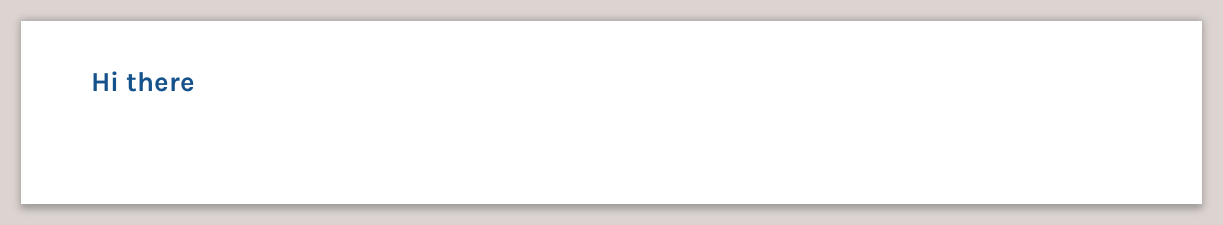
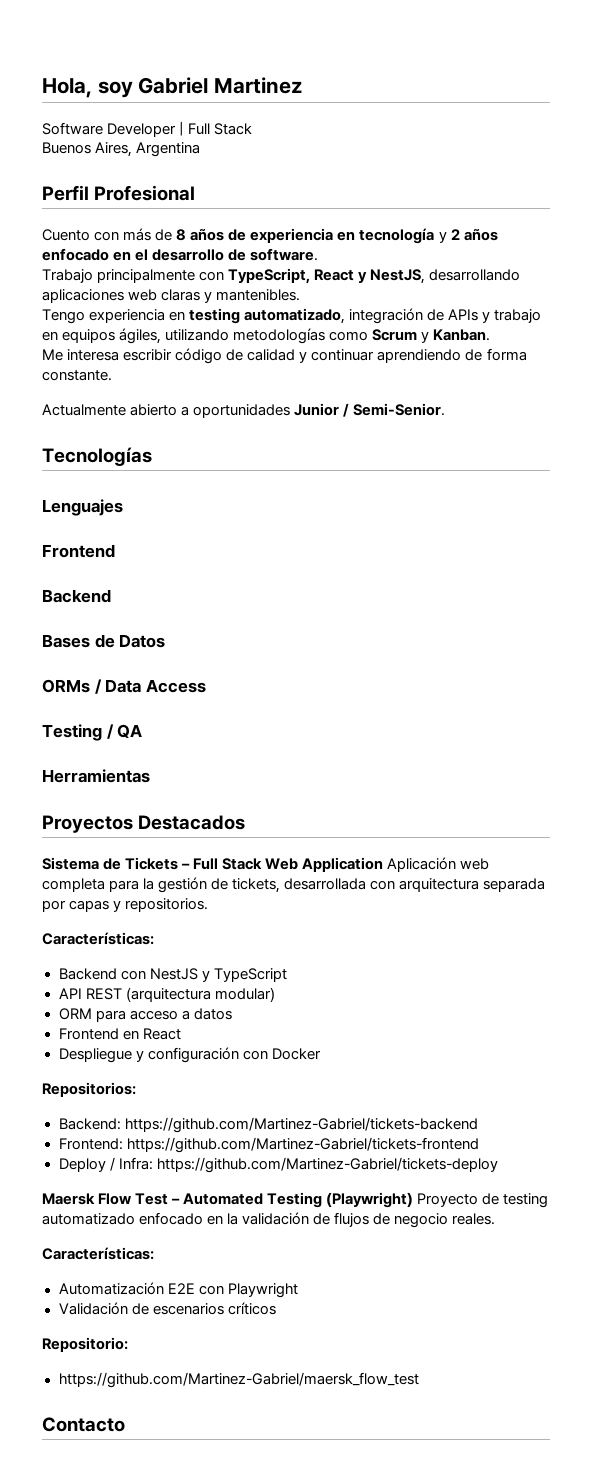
[91,71,196,92] Hi there -> [42,77,304,98] [42,121,253,137] [42,142,201,157] [42,185,196,201] [42,228,498,244] [42,248,319,261] [42,268,521,284] [42,289,301,303] [42,308,542,324] [42,328,491,344] [42,348,527,364] [42,370,112,381] [42,403,446,418] [42,447,152,466] [42,499,123,516] [42,544,115,558] [42,589,111,603] [42,634,166,648] [42,679,206,694] [42,724,143,741] [42,769,150,783] [42,815,246,833] [42,857,490,872] [42,877,546,893] [42,898,209,912] [42,932,154,945] [58,968,287,982] [58,987,275,1002] [58,1008,232,1022] [58,1028,181,1040] [58,1047,321,1063] [42,1082,136,1097] [58,1117,478,1133] [58,1137,479,1153] [58,1157,498,1173] [42,1192,549,1208] [42,1212,496,1228] [42,1247,154,1260] [58,1282,298,1298] [58,1302,276,1315] [42,1337,128,1352] [58,1372,419,1388] [42,1417,125,1432] Hola, soy Gabriel Martinez // Software Developer | Full Stack // Buenos Aires, Argentina // Perfil Profesional // Cuento con más de 8 años de experiencia en tecnología y 2 años enfocado en el desarrollo de software. // Trabajo principalmente con TypeScript, React y NestJS, desarrollando aplicaciones web claras y mantenibles. // Tengo experiencia en testing automatizado, integración de APIs y trabajo en equipos ágiles, utilizando metodologías como Scrum y Kanban. // Me interesa escribir código de calidad y continuar aprendiendo de forma constante. // Actualmente abierto a oportunidades Junior / Semi-Senior. // Tecnologías // Lenguajes // Frontend // Backend // Bases de Datos // ORMs / Data Access // Testing / QA // Herramientas // Proyectos Destacados // Sistema de Tickets – Full Stack Web Application Aplicación web completa para la gestión de tickets, desarrollada con arquitectura separada por capas y repositorios. // Características: // Backend con NestJS y TypeScript // API REST (arquitectura modular) // ORM para acceso a datos // Frontend en React // Despliegue y configuración con Docker // Repositorios: // Backend: https://github.com/Martinez-Gabriel/tickets-backend // Frontend: https://github.com/Martinez-Gabriel/tickets-frontend // Deploy / Infra: https://github.com/Martinez-Gabriel/tickets-deploy // Maersk Flow Test – Automated Testing (Playwright) Proyecto de testing automatizado enfocado en la validación de flujos de negocio reales. // Características: // Automatización E2E con Playwright // Validación de escenarios críticos // Repositorio: // https://github.com/Martinez-Gabriel/maersk_flow_test // Contacto

